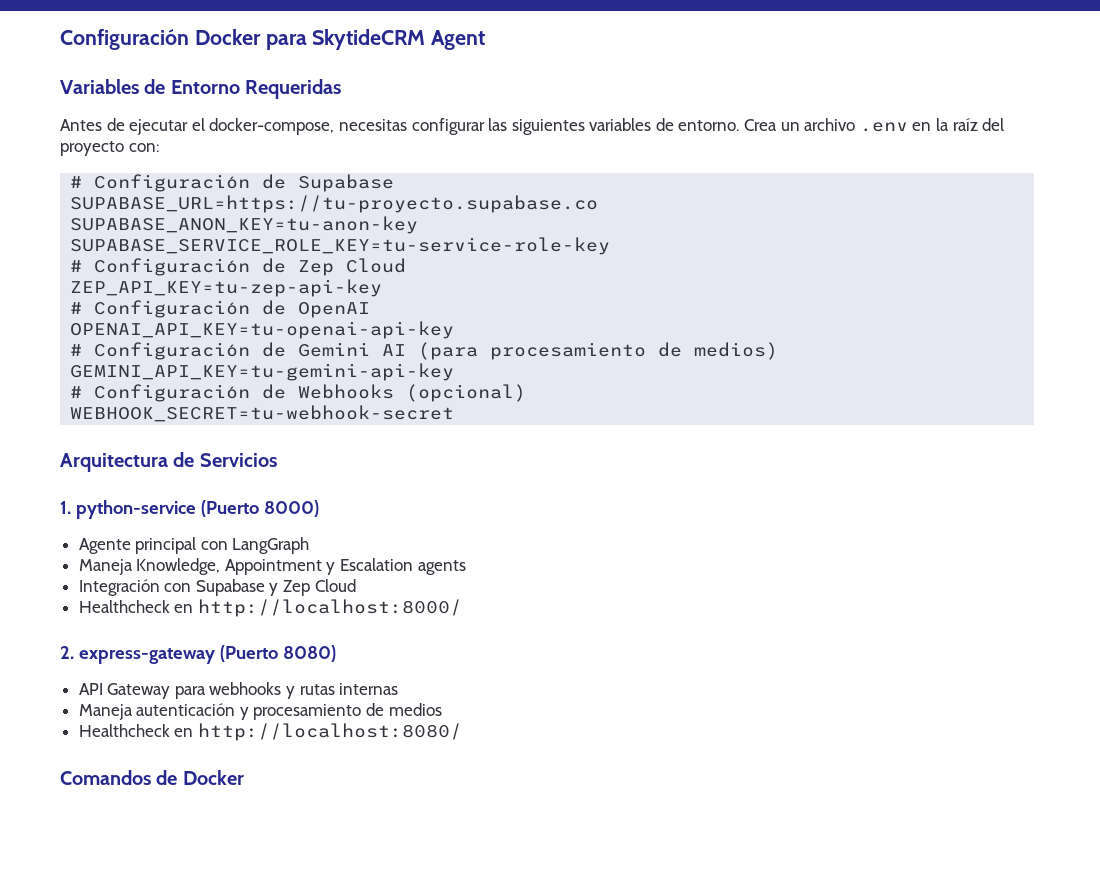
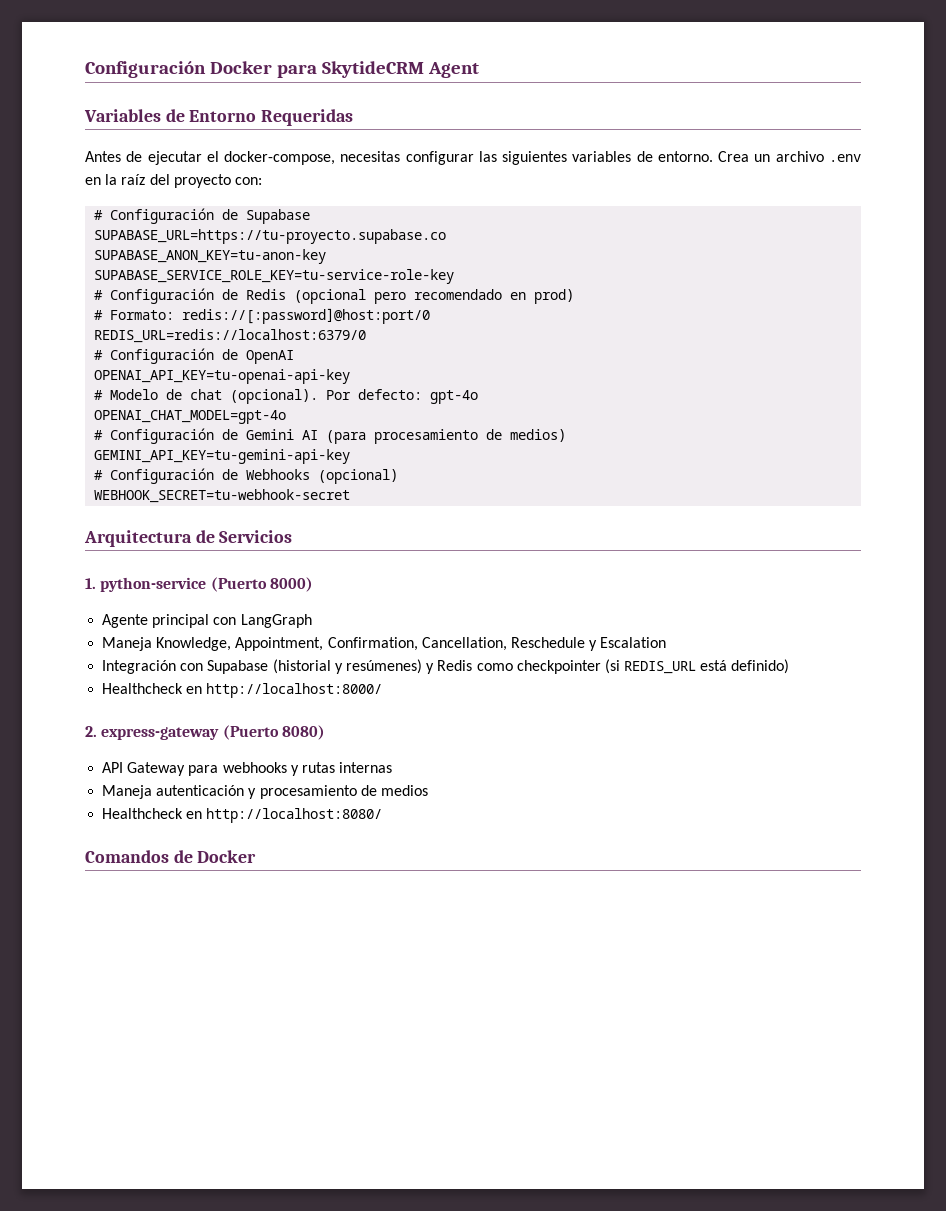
[298,258,407,276] [70,279,383,297] Zep Cloud // ZEP_API_KEY=tu-zep-api-key -> [246,289,575,304] [94,308,431,324] [94,329,367,343] Redis (opcional pero recomendado en prod) // # Formato: redis://[:password]@host:port/0 // REDIS_URL=redis://localhost:6379/0
(455, 330) none -> [94,389,479,404] [94,410,287,424] // # Modelo de chat (opcional). Por defecto: gpt-4o // OPENAI_CHAT_MODEL=gpt-4o
[224,559,322,575] Appointment -> [235,637,585,651] Appointment, Confirmation, Cancellation, Reschedule
[417,560,466,575] agents -> (667, 642) none
[269,579,356,596] y Zep Cloud -> [272,659,790,674] (historial y resúmenes) y Redis como checkpointer (si REDIS_URL está definido)

